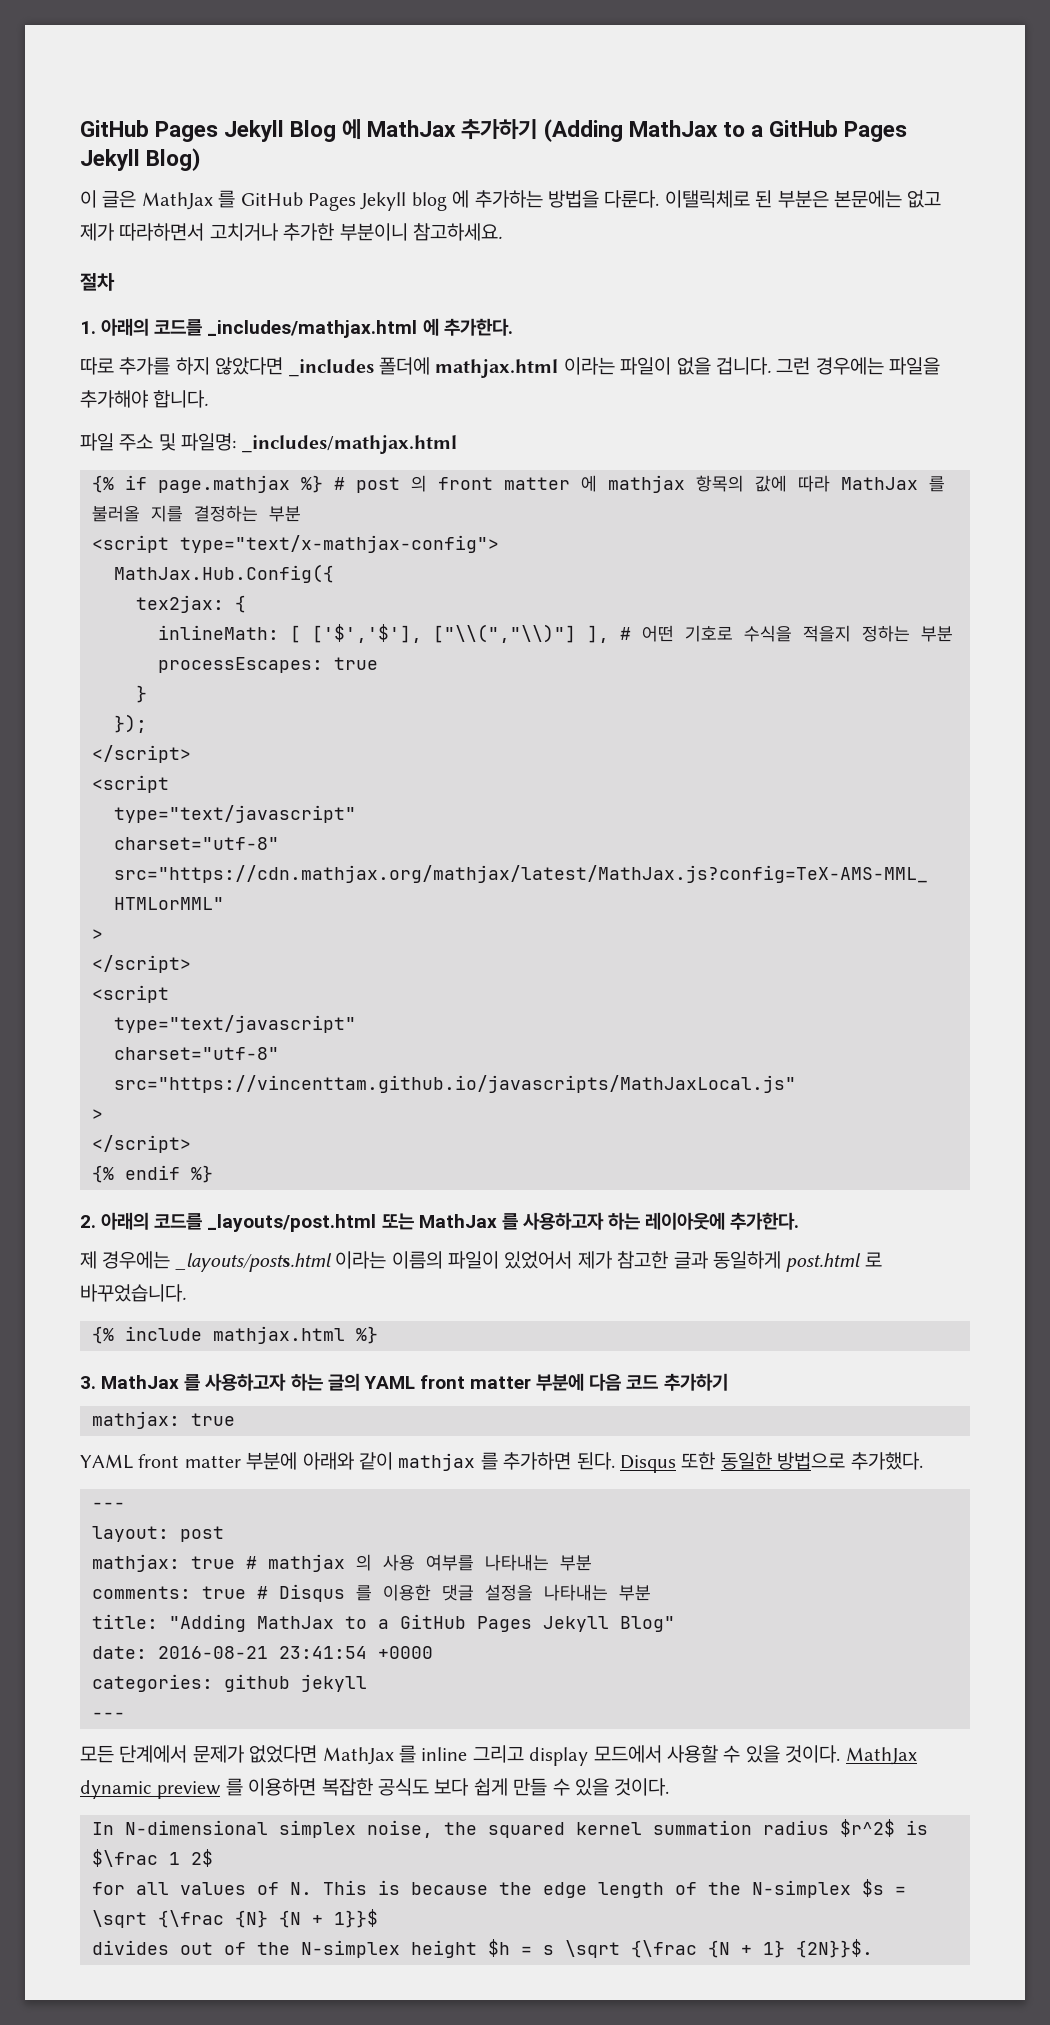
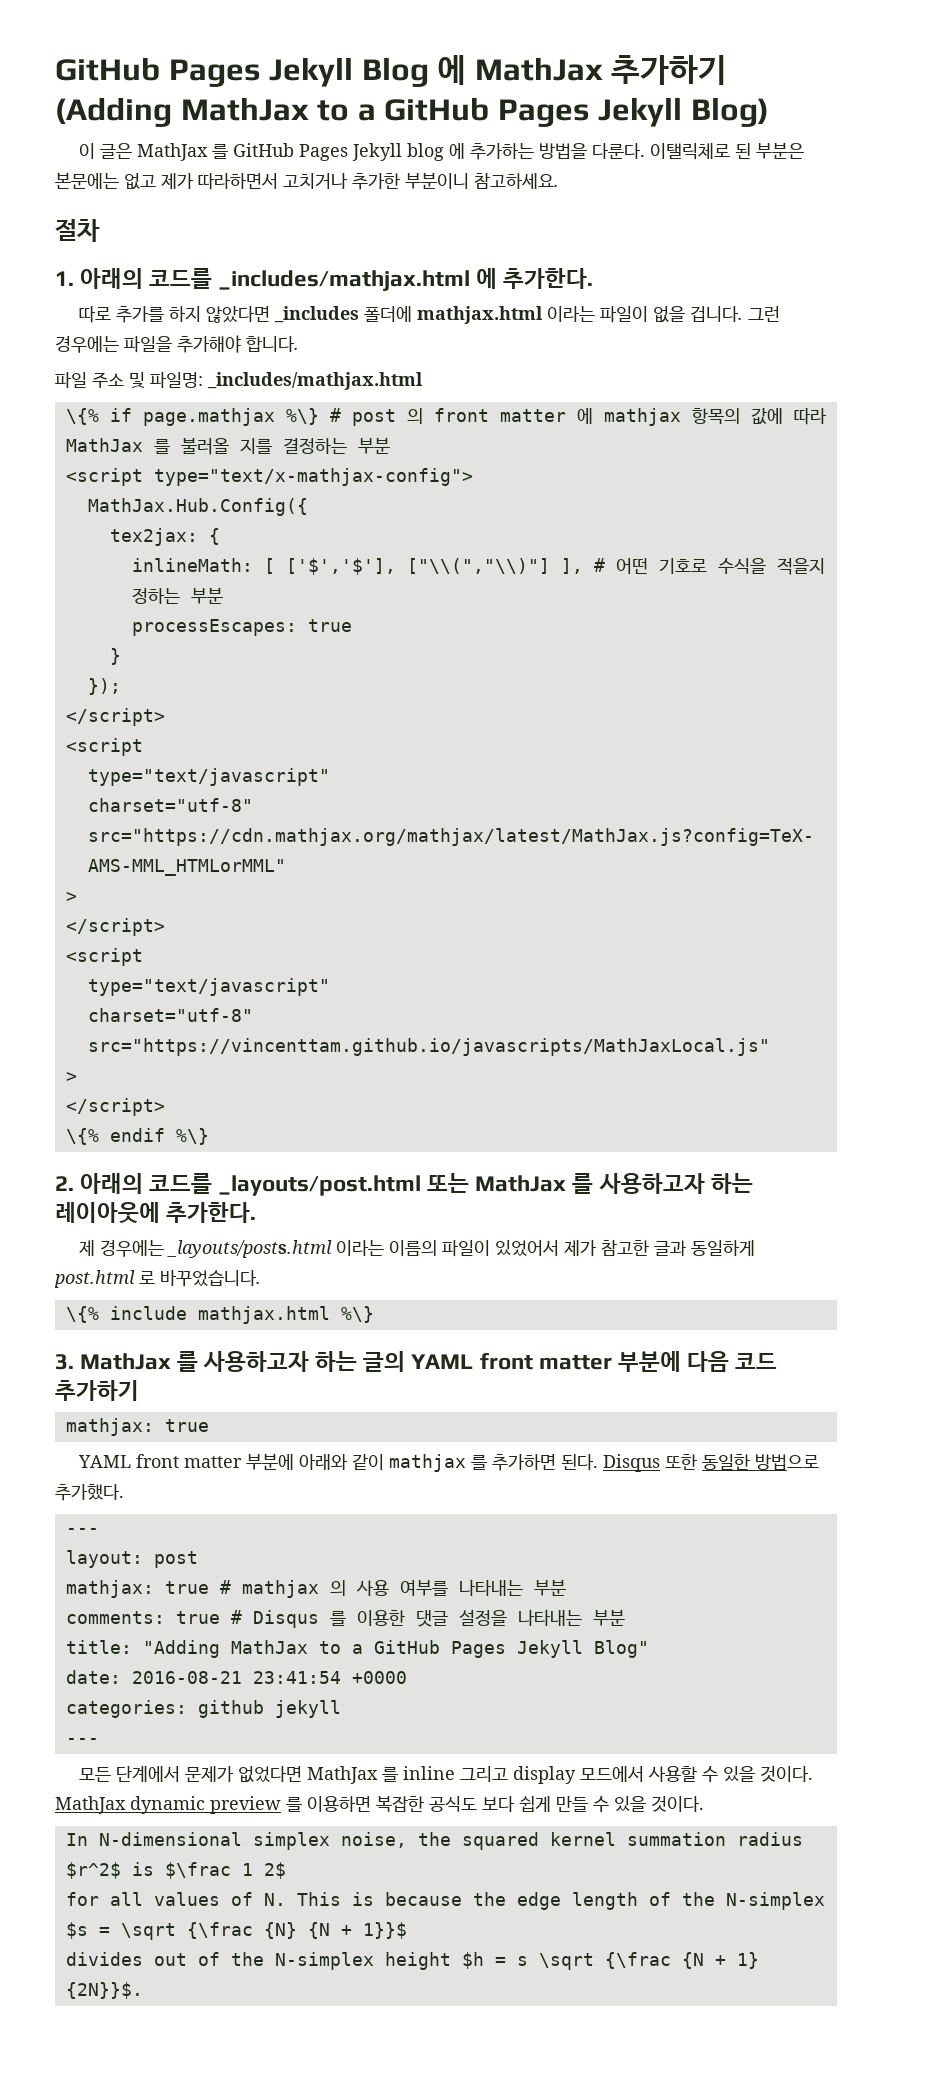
[92,475,114,493] {% -> [65,408,99,425] \{%
[301,475,323,493] %} -> [285,408,319,425] %\}
[92,1165,213,1183] {% endif %} -> [65,1128,209,1145] \{% endif %\}
[92,1326,114,1344] {% -> [65,1306,99,1323] \{%
[356,1326,378,1344] %} -> [340,1306,374,1323] %\}

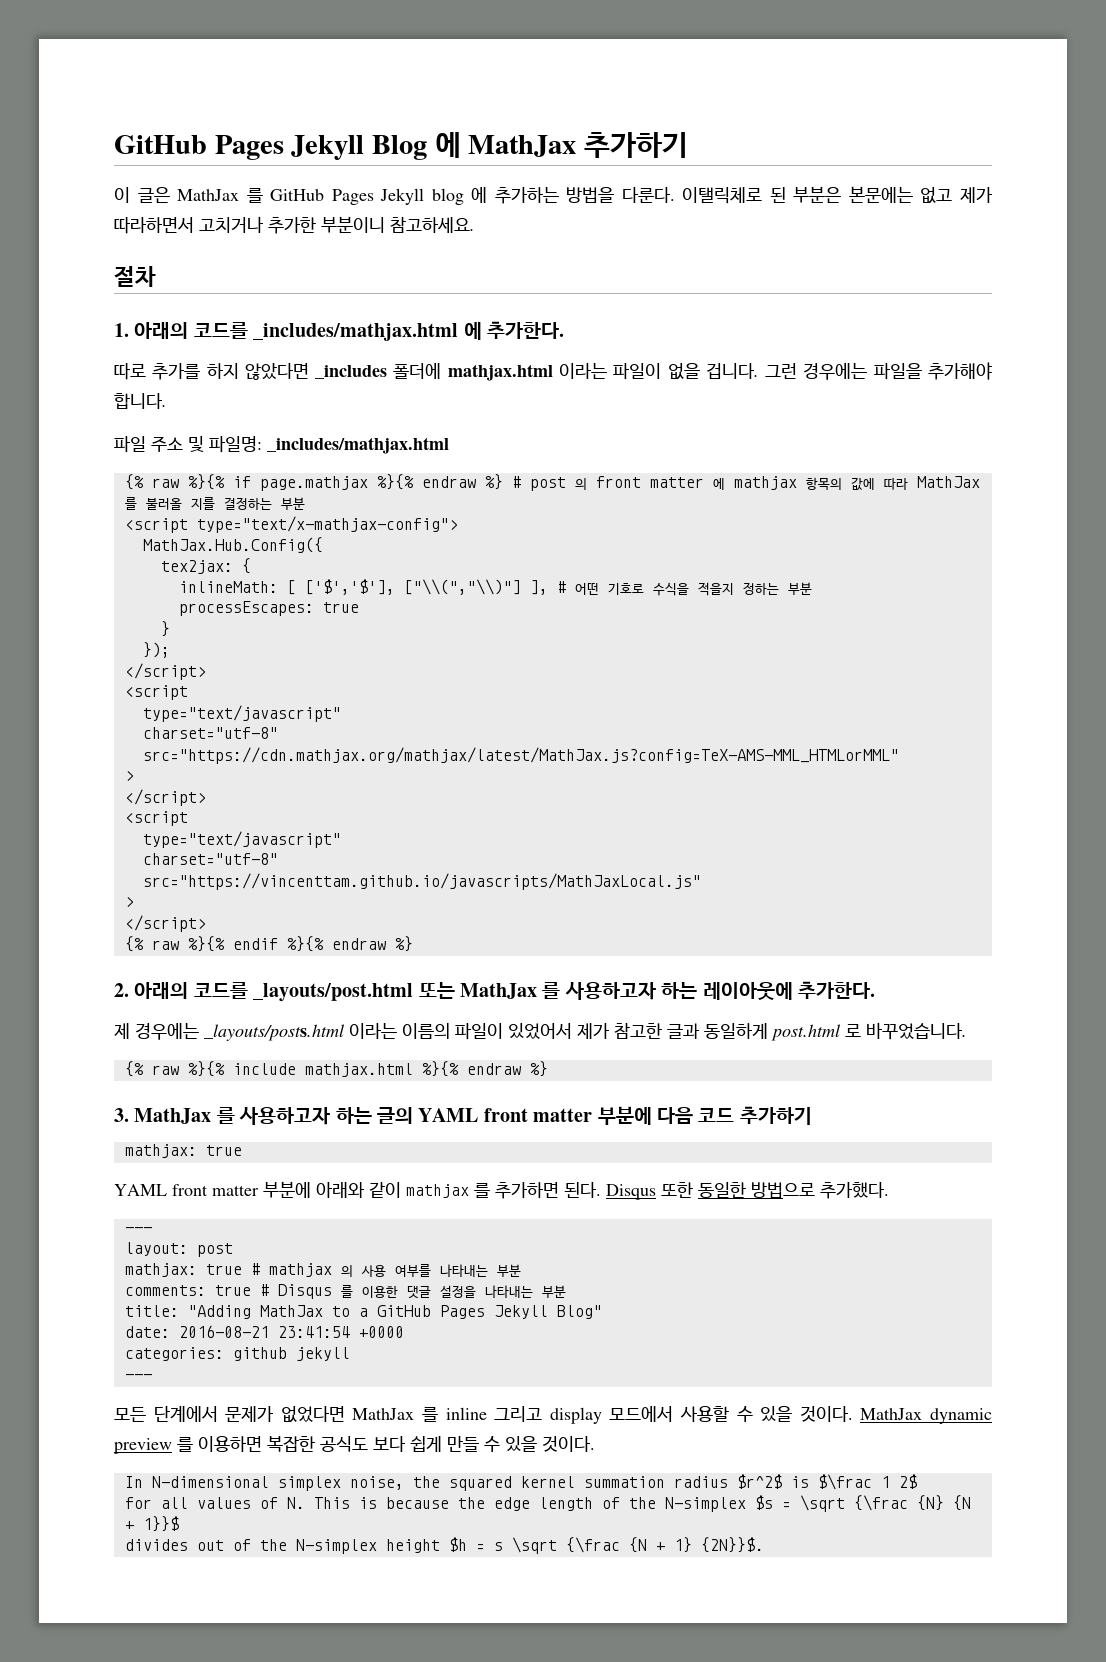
[55,97,769,127] (Adding MathJax to a GitHub Pages Jekyll Blog) -> (689, 145) none
[65,408,319,426] \{% if page.mathjax %\} -> [124,474,503,491] {% raw %}{% if page.mathjax %}{% endraw %}
[65,1128,209,1145] \{% endif %\} -> [124,936,413,952] {% raw %}{% endif %}{% endraw %}
[65,1306,374,1324] \{% include mathjax.html %\} -> [124,1061,548,1077] {% raw %}{% include mathjax.html %}{% endraw %}

